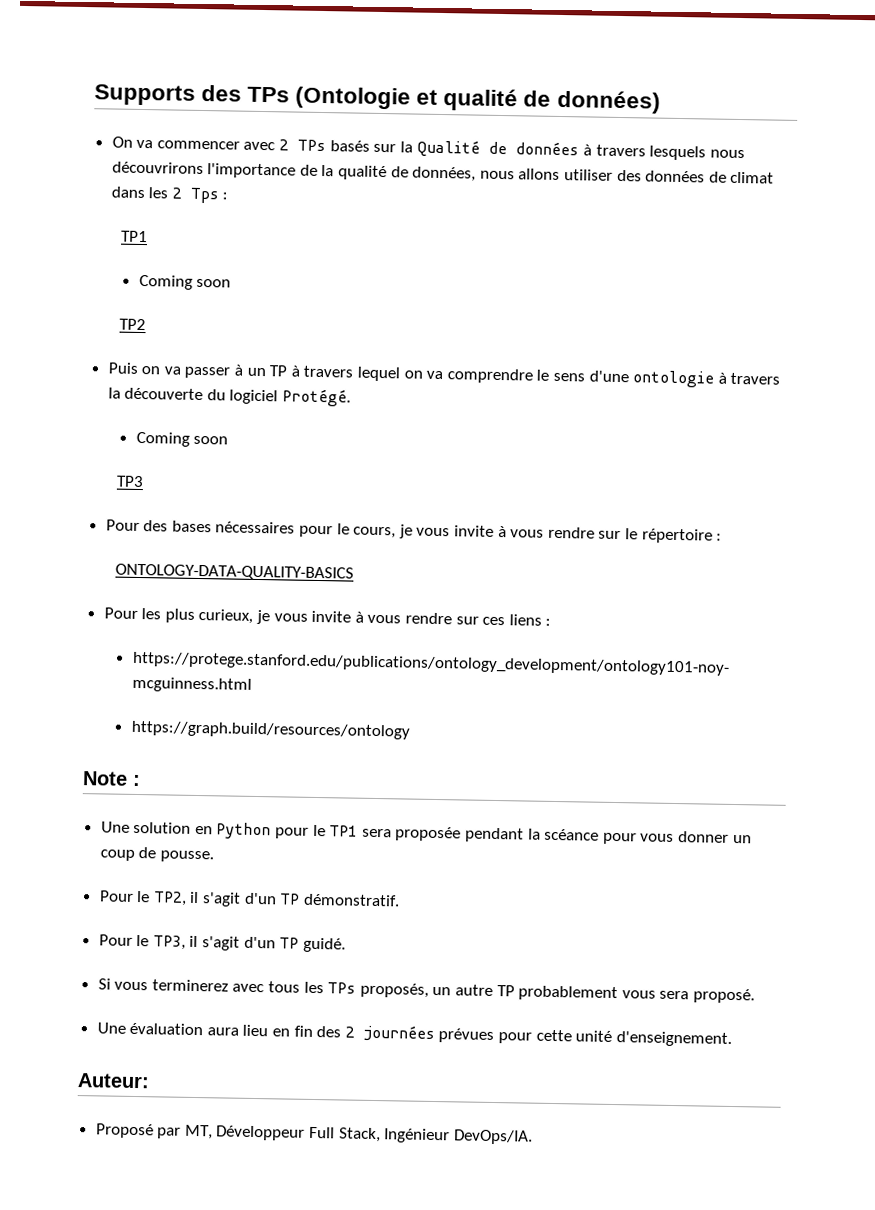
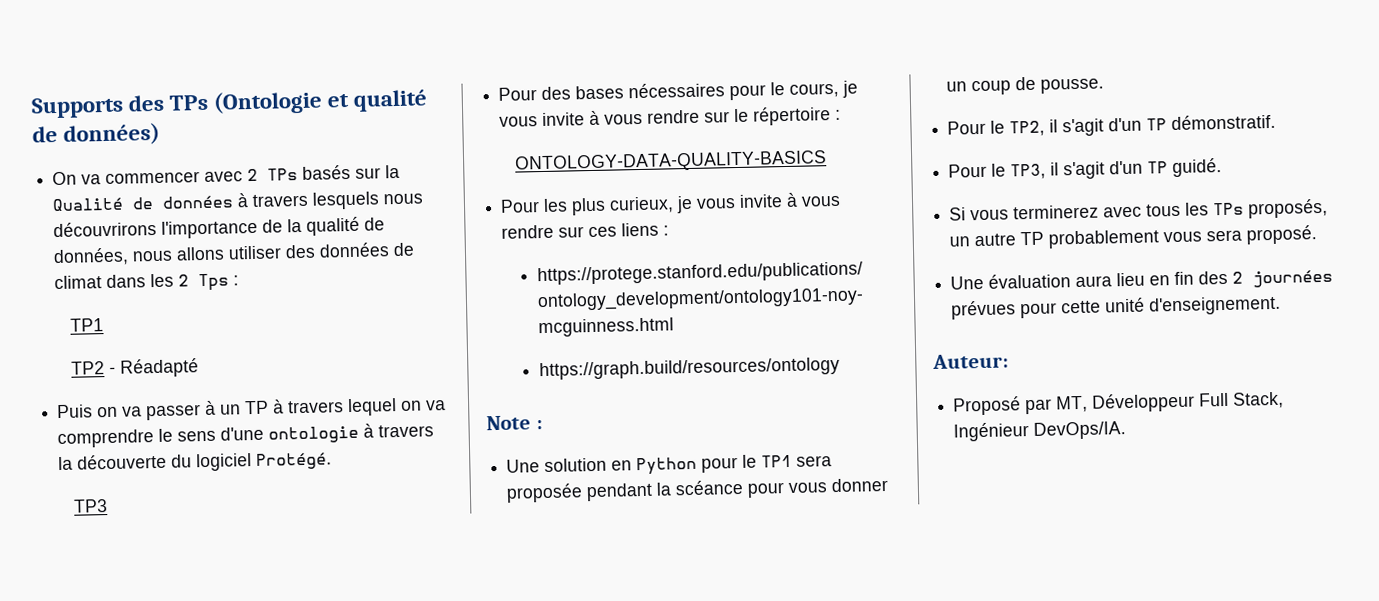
[138,274,232,290] // Coming soon -> (105, 325) none
(146, 324) none -> [109,358,200,378] - Réadapté
[135,431,229,447] // Coming soon -> (333, 461) none

